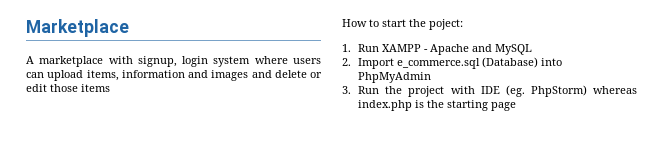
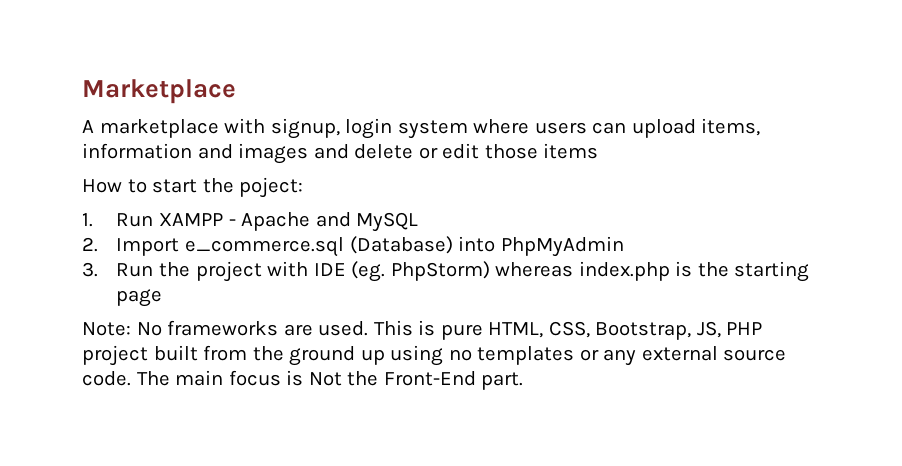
(517, 106) none -> [82,320,763,340] [82,345,787,366] [82,370,524,390] // Note: No frameworks are used. This is pure HTML, CSS, Bootstrap, JS, PHP project built from the ground up using no templates or any external source code. The main focus is Not the Front-End part.

